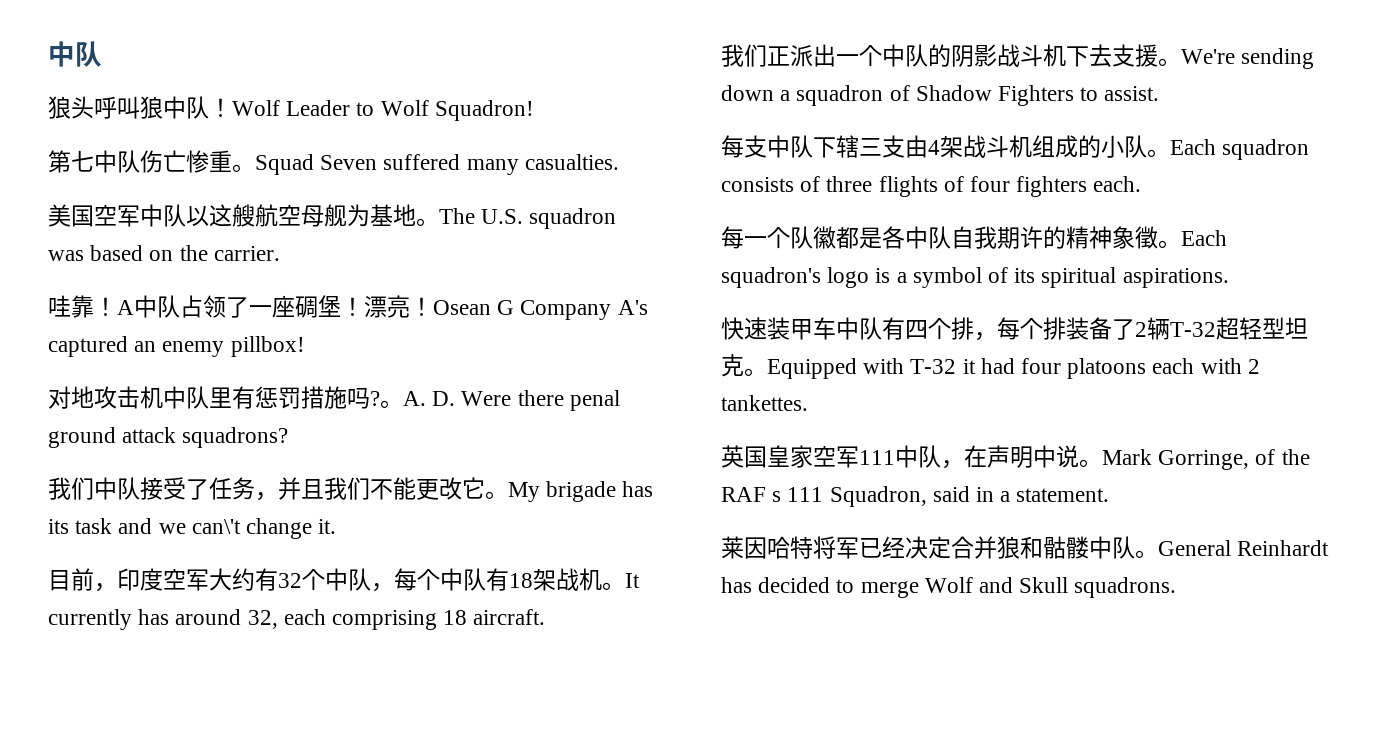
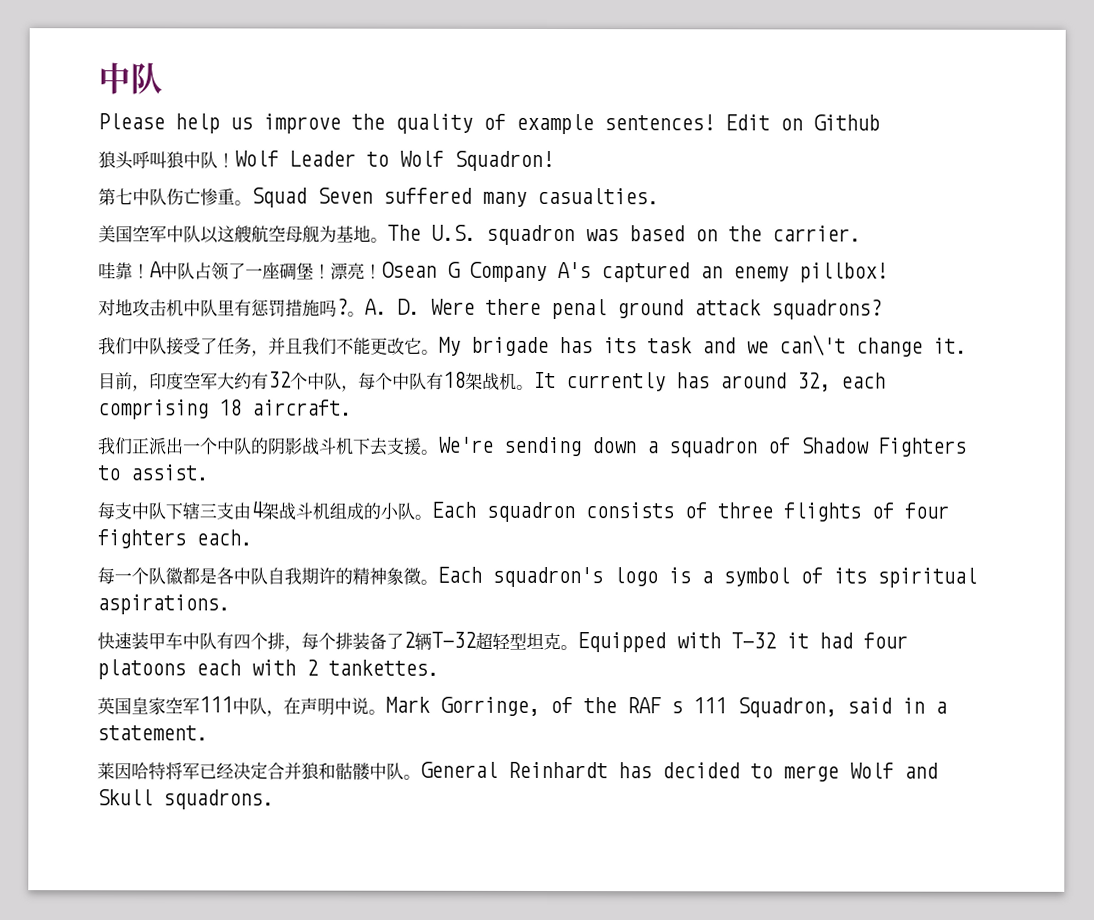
[48,41,102,67] 中队 -> [98,62,163,95] [98,113,880,135] 中队 // Please help us improve the quality of example sentences! Edit on Github

